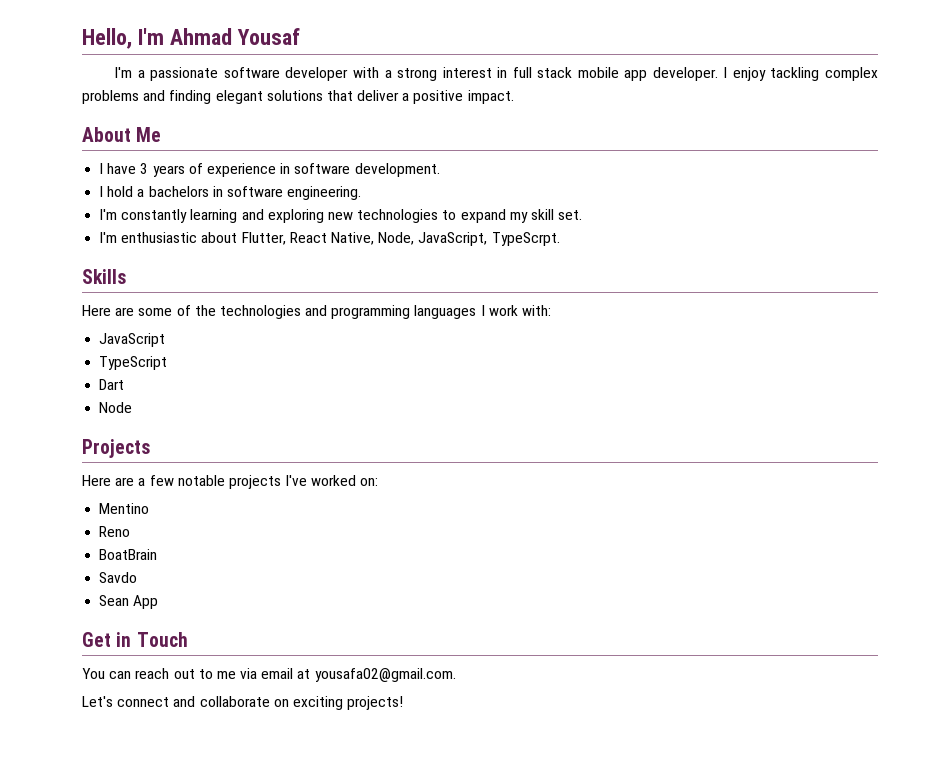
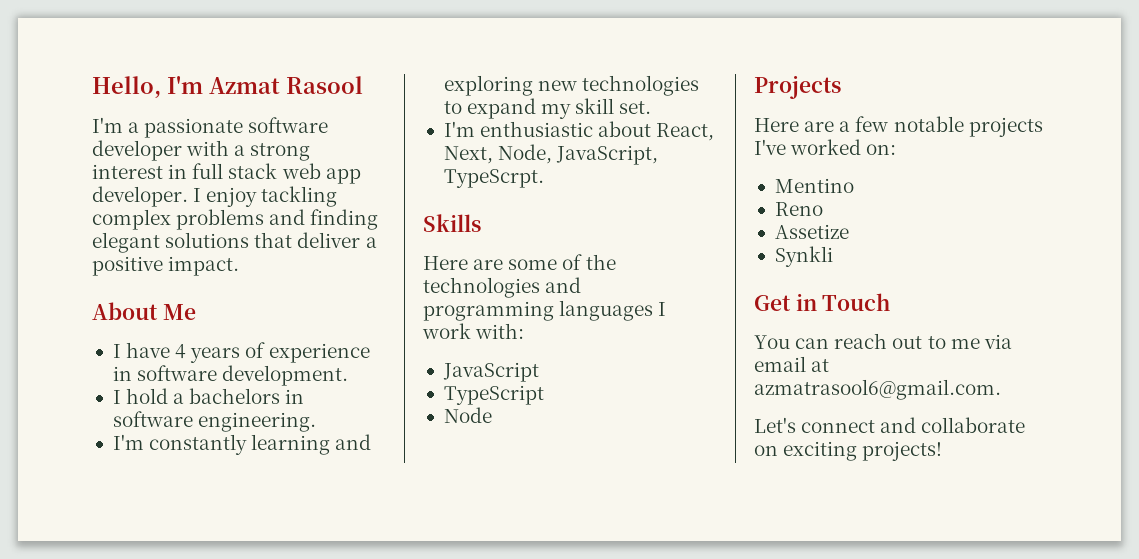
[169,28,300,45] Ahmad Yousaf -> [209,76,363,94] Azmat Rasool
[577,67,619,78] mobile -> [281,163,321,179] web
[140,163,149,174] 3 -> [175,344,187,359] 4
[241,232,374,245] Flutter, React Native, -> [656,123,715,141] [443,146,493,164] React, Next,
[99,379,125,390] // Dart -> (544, 395) none
[99,549,158,560] [99,572,138,583] [99,595,159,609] BoatBrain // Savdo // Sean App -> [774,224,849,239] [774,246,833,267] Assetize // Synkli
[314,668,456,682] yousafa02@gmail.com. -> [754,379,1001,400] azmatrasool6@gmail.com.

